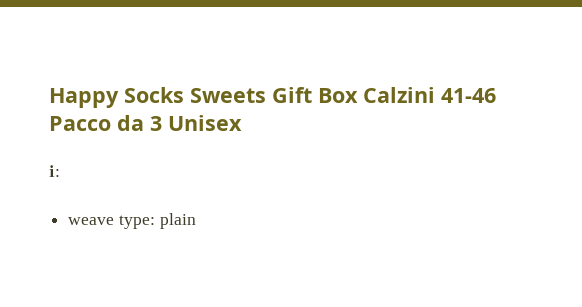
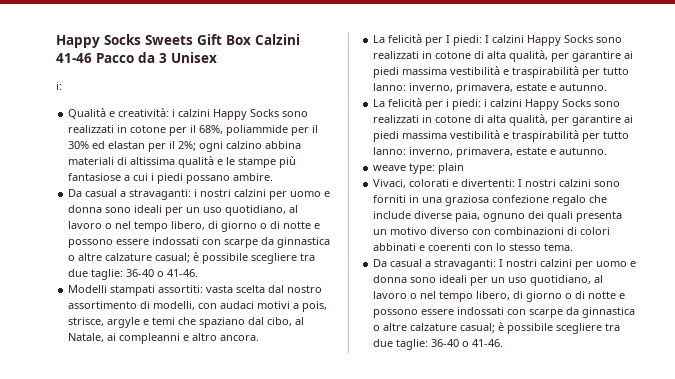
[68,213,196,229] weave type: plain -> [68,108,309,120] [68,125,319,136] [68,141,302,152] [68,156,297,168] [68,173,274,184] [68,189,331,200] [68,205,299,216] [68,221,321,232] [68,237,331,248] [68,252,316,264] [68,269,199,280] [68,285,323,296] [68,301,328,312] [68,317,305,328] [68,333,260,344] [373,34,623,46] [373,50,634,62] [373,66,630,78] [373,83,608,94] [373,98,621,110] [373,114,634,126] [373,130,630,142] [373,147,608,158] [373,163,465,174] [373,179,621,188] [373,195,608,206] [373,211,623,222] [373,227,611,235] [373,243,574,251] [373,259,637,270] [373,275,604,286] [373,291,626,302] [373,307,636,318] [373,322,621,334] [373,339,504,350] Qualità e creatività: i calzini Happy Socks sono realizzati in cotone per il 68%, poliammide per il 30% ed elastan per il 2%; ogni calzino abbina materiali di altissima qualità e le stampe più fantasiose a cui i piedi possano ambire. // Da casual a stravaganti: i nostri calzini per uomo e donna sono ideali per un uso quotidiano, al lavoro o nel tempo libero, di giorno o di notte e possono essere indossati con scarpe da ginnastica o altre calzature casual; è possibile scegliere tra due taglie: 36-40 o 41-46. // Modelli stampati assortiti: vasta scelta dal nostro assortimento di modelli, con audaci motivi a pois, strisce, argyle e temi che spaziano dal cibo, al Natale, ai compleanni e altro ancora. // La felicità per I piedi: I calzini Happy Socks sono realizzati in cotone di alta qualità, per garantire ai piedi massima vestibilità e traspirabilità per tutto lanno: inverno, primavera, estate e autunno. // La felicità per i piedi: i calzini Happy Socks sono realizzati in cotone di alta qualità, per garantire ai piedi massima vestibilità e traspirabilità per tutto lanno: inverno, primavera, estate e autunno. // weave type: plain // Vivaci, colorati e divertenti: I nostri calzini sono forniti in una graziosa confezione regalo che include diverse paia, ognuno dei quali presenta un motivo diverso con combinazioni di colori abbinati e coerenti con lo stesso tema. // Da casual a stravaganti: I nostri calzini per uomo e donna sono ideali per un uso quotidiano, al lavoro o nel tempo libero, di giorno o di notte e possono essere indossati con scarpe da ginnastica o altre calzature casual; è possibile scegliere tra due taglie: 36-40 o 41-46.

